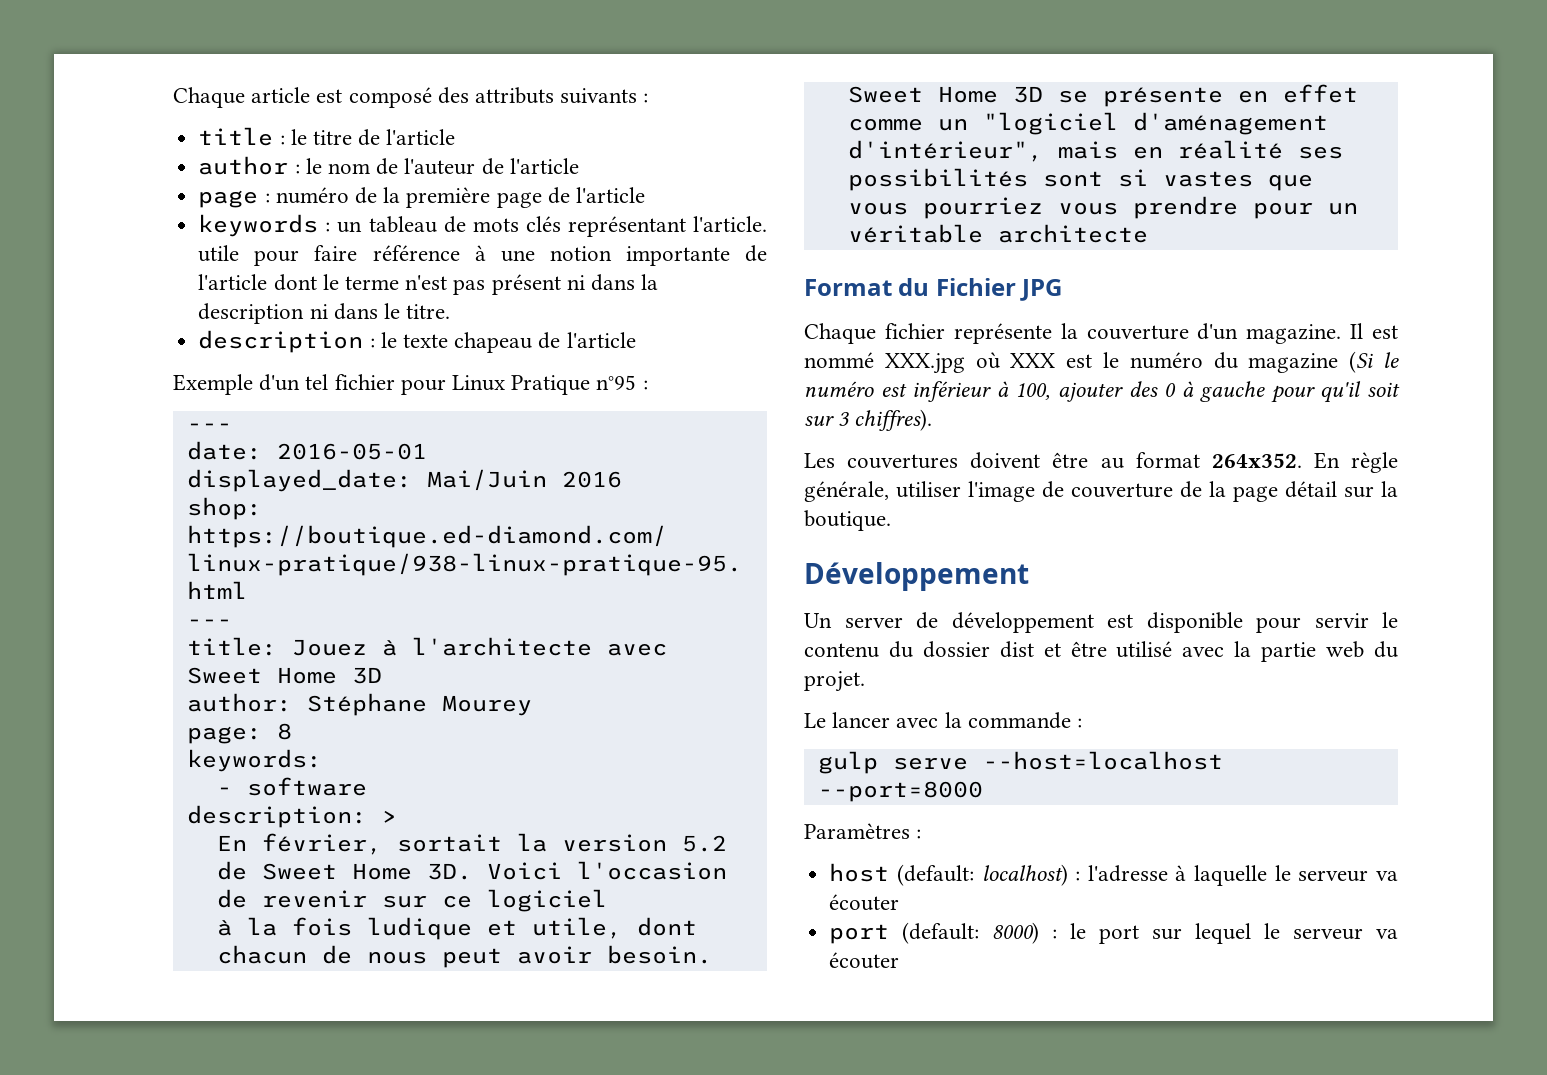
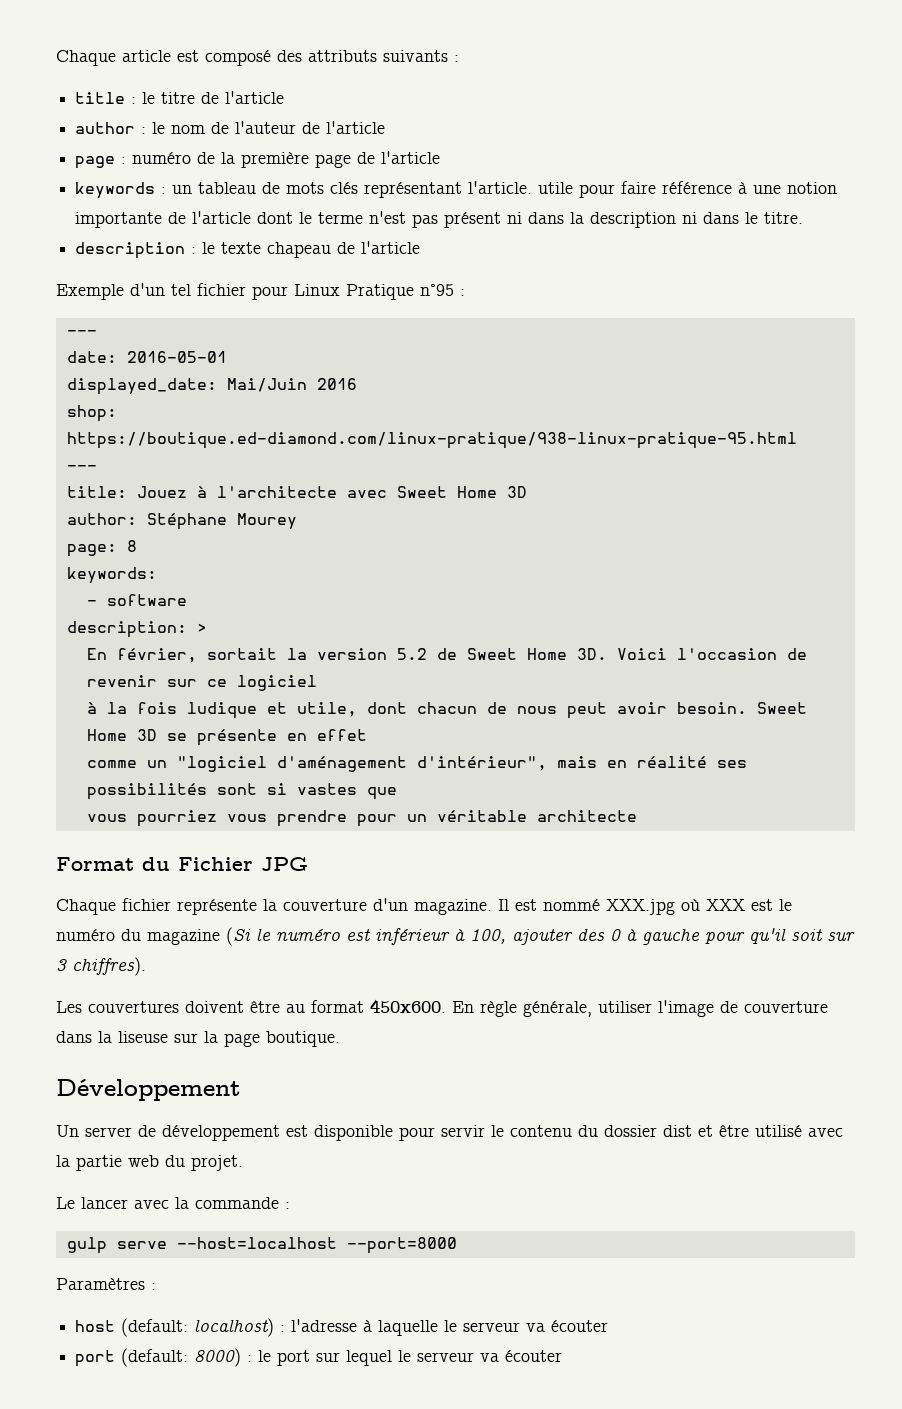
[1211,453,1302,468] 264x352. -> [370,999,446,1013] 450x600.
[1180,481,1398,502] de la page détail sur la -> [56,1031,260,1047] dans la liseuse sur la page

